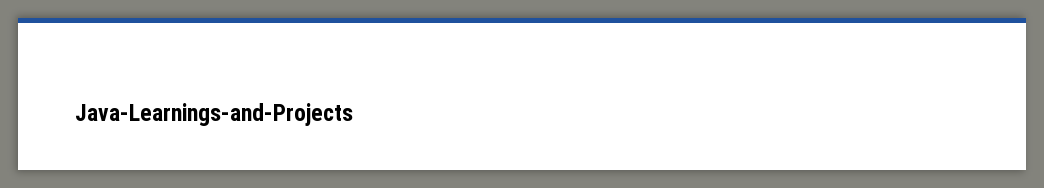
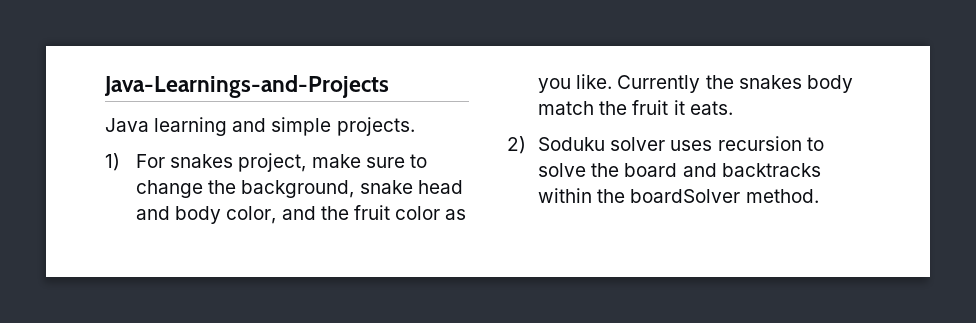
(353, 114) none -> [105,117,415,136] [105,153,427,172] [136,180,463,198] [136,205,467,224] [538,74,853,93] [538,100,733,115] [507,136,824,154] [538,163,821,177] [538,188,819,203] // Java learning and simple projects. // 1) For snakes project, make sure to change the background, snake head and body color, and the fruit color as you like. Currently the snakes body match the fruit it eats. // 2) Soduku solver uses recursion to solve the board and backtracks within the boardSolver method.

